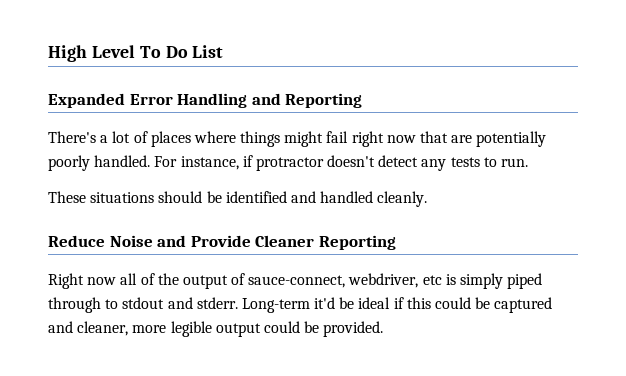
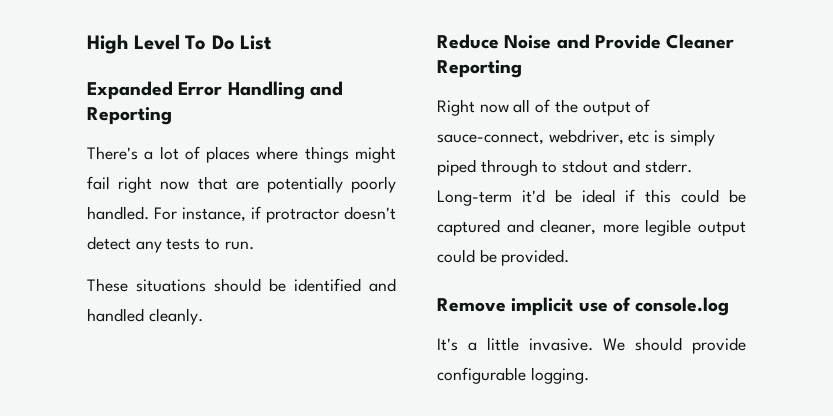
(384, 329) none -> [437,297,730,316] [437,337,746,354] [437,367,589,384] // Remove implicit use of console.log // It's a little invasive. We should provide configurable logging.

